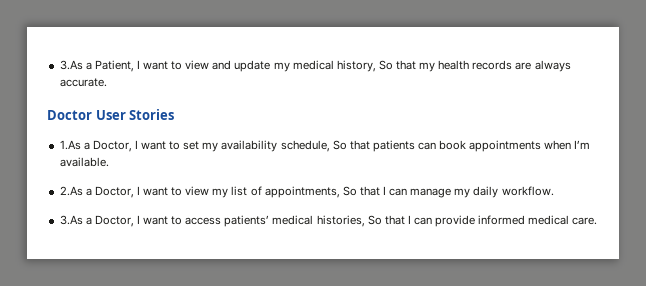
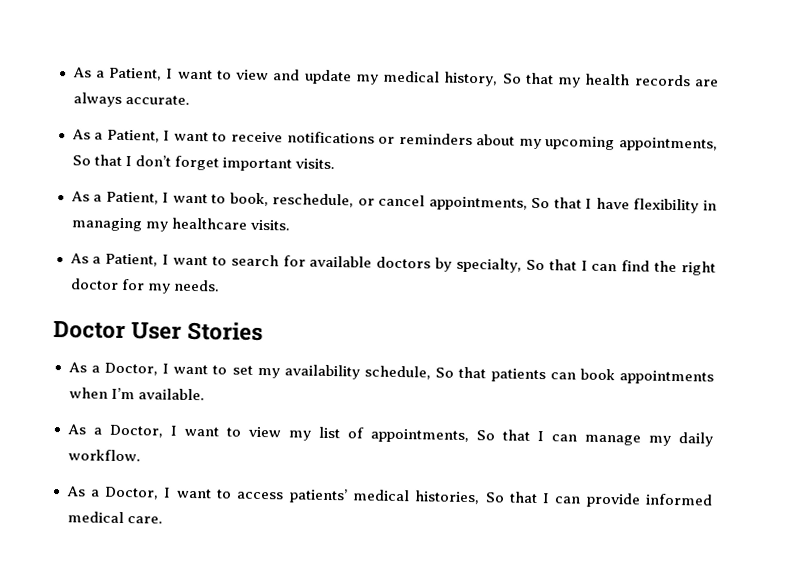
[59,60,83,70] 3.As -> [72,67,92,78] As
(107, 82) none -> [71,129,719,152] [71,154,335,172] [70,191,717,214] [70,217,290,232] [69,253,716,276] [69,278,220,294] // As a Patient, I want to receive notifications or reminders about my upcoming appointments, So that I don’t forget important visits. // As a Patient, I want to book, reschedule, or cancel appointments, So that I have flexibility in managing my healthcare visits. // As a Patient, I want to search for available doctors by specialty, So that I can find the right doctor for my needs.
[59,140,81,150] 1.As -> [67,362,87,373] As
[59,186,83,196] 2.As -> [66,424,87,435] As
[59,215,83,225] 3.As -> [65,486,86,497] As

